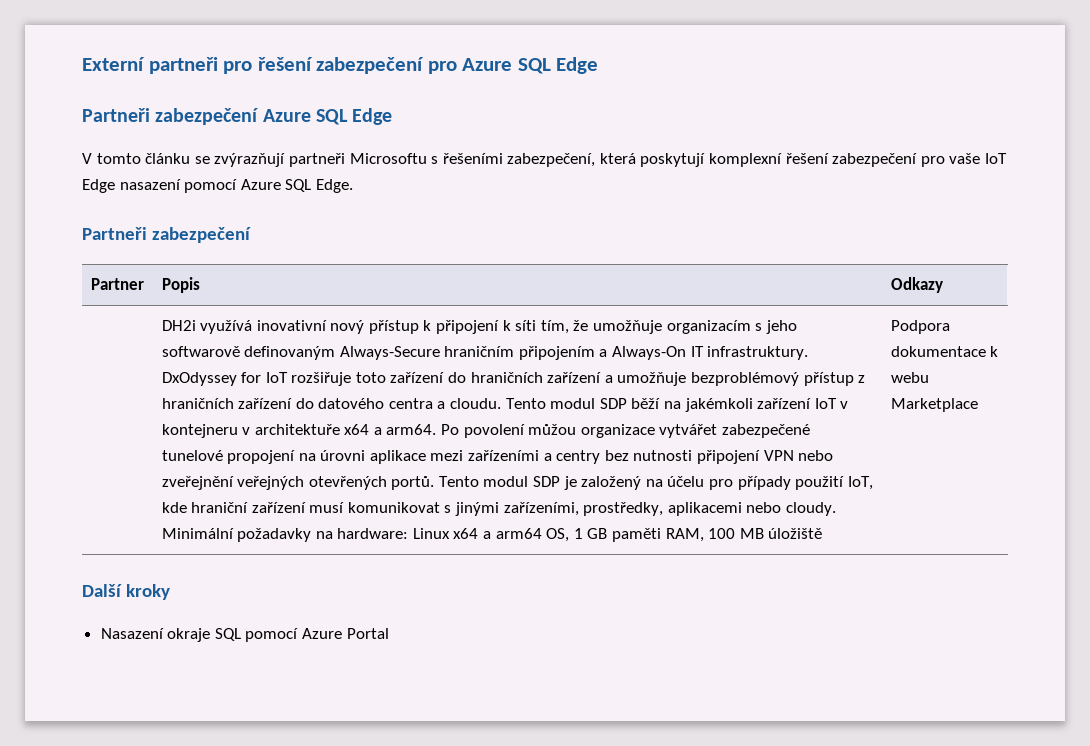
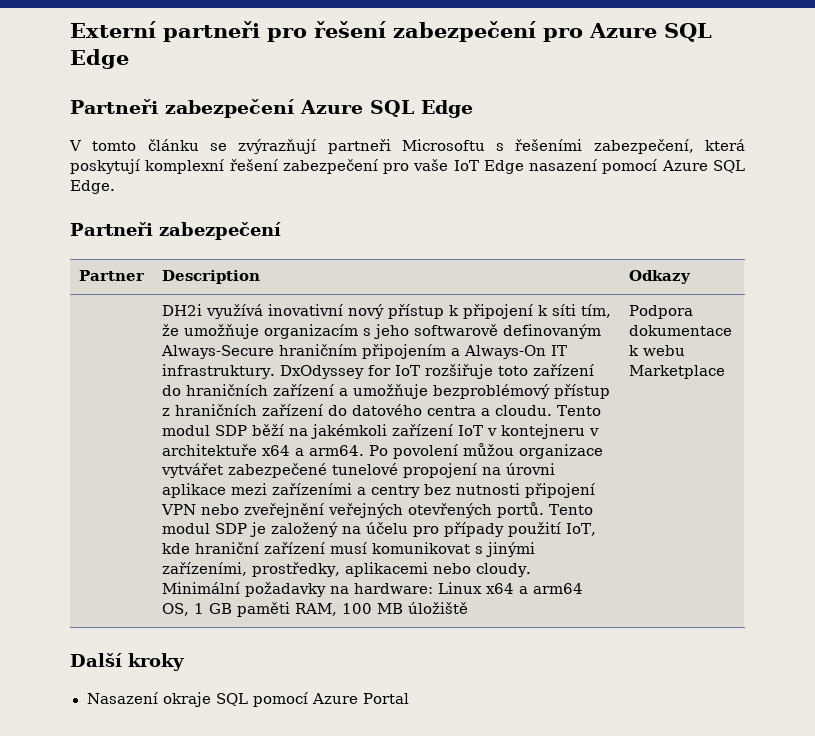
[161,277,200,293] Popis -> [161,270,260,284] Description

